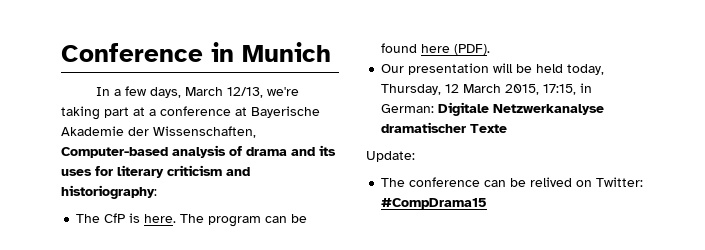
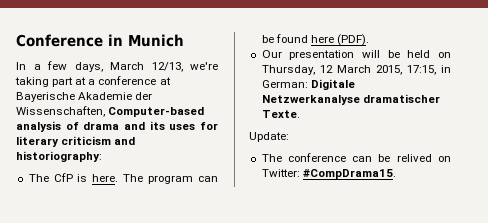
[567,64,605,75] today, -> [438,52,451,58] on
[470,124,508,133] Texte -> [261,110,300,118] Texte.
[381,198,488,209] #CompDrama15 -> [302,169,396,179] #CompDrama15.

